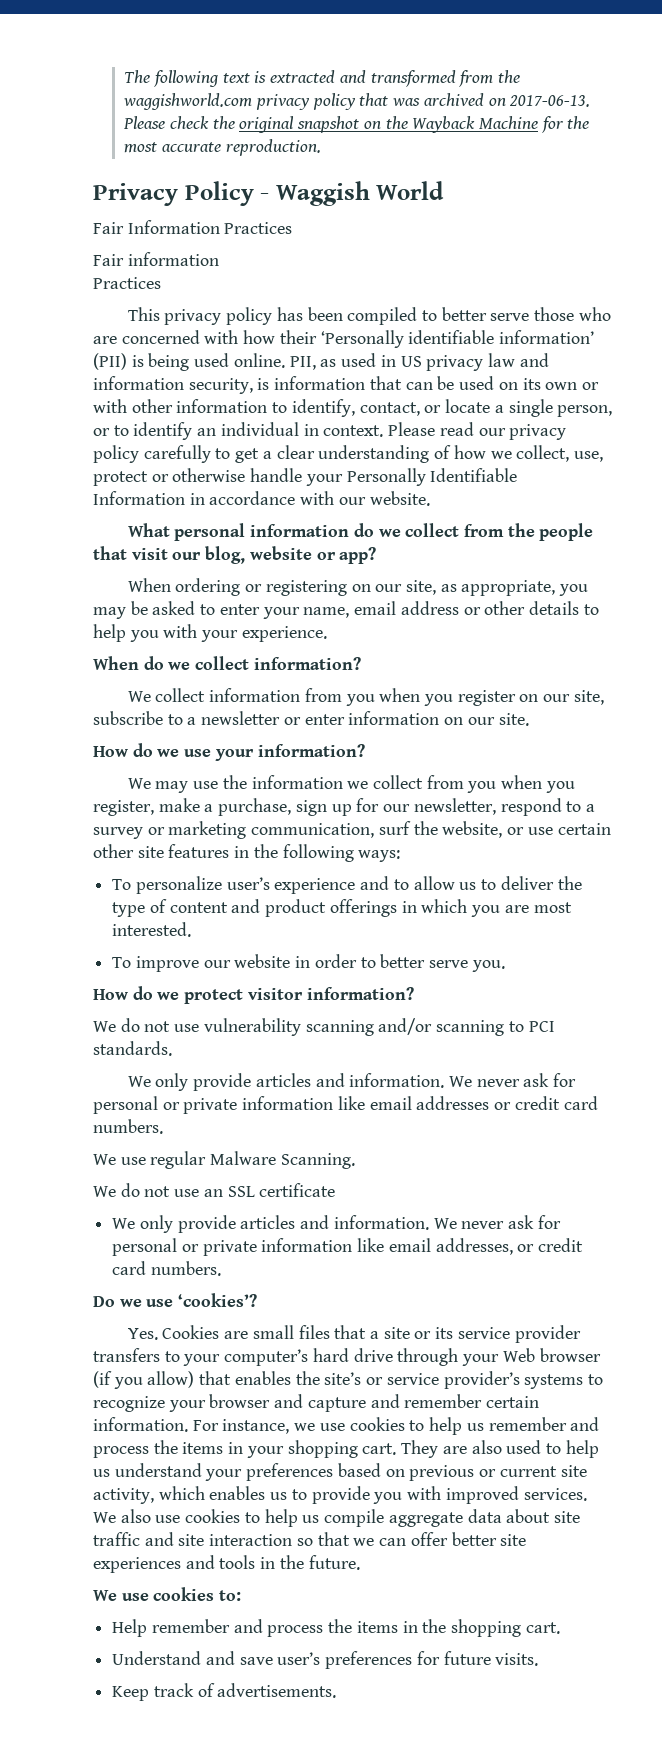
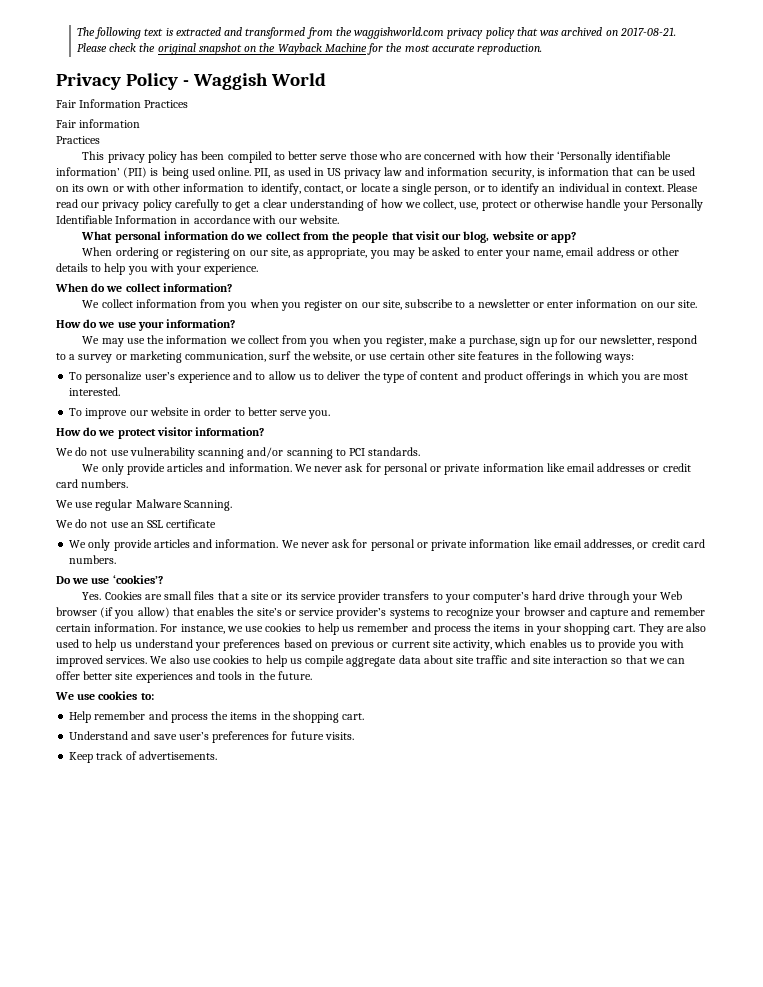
[509,95,591,107] 2017-06-13. -> [619,27,676,36] 2017-08-21.

